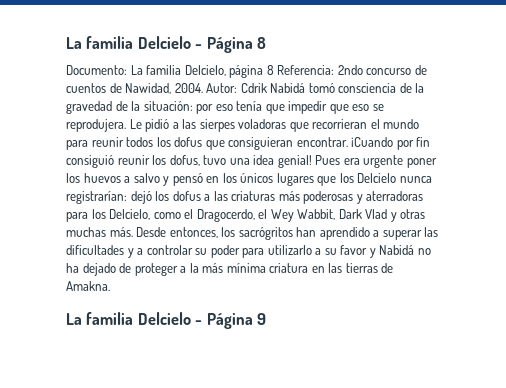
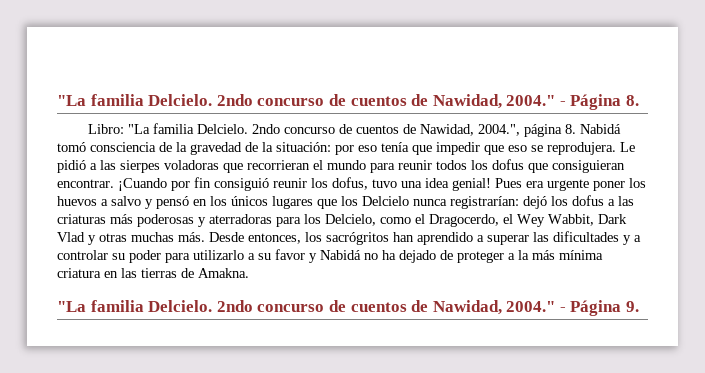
[66,36,267,53] [66,65,427,78] [66,83,267,94] La familia Delcielo - Página 8 // Documento: La familia Delcielo, página 8 Referencia: 2ndo concurso de cuentos de Nawidad, 2004. Autor: Cdrik -> [57,94,640,110] [88,123,577,137] "La familia Delcielo. 2ndo concurso de cuentos de Nawidad, 2004." - Página 8. // Libro: "La familia Delcielo. 2ndo concurso de cuentos de Nawidad, 2004.", página 8.
[66,312,267,329] La familia Delcielo - Página 9 -> [57,300,640,316] "La familia Delcielo. 2ndo concurso de cuentos de Nawidad, 2004." - Página 9.

